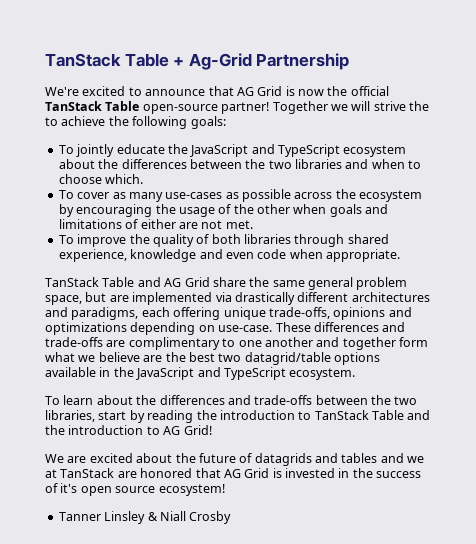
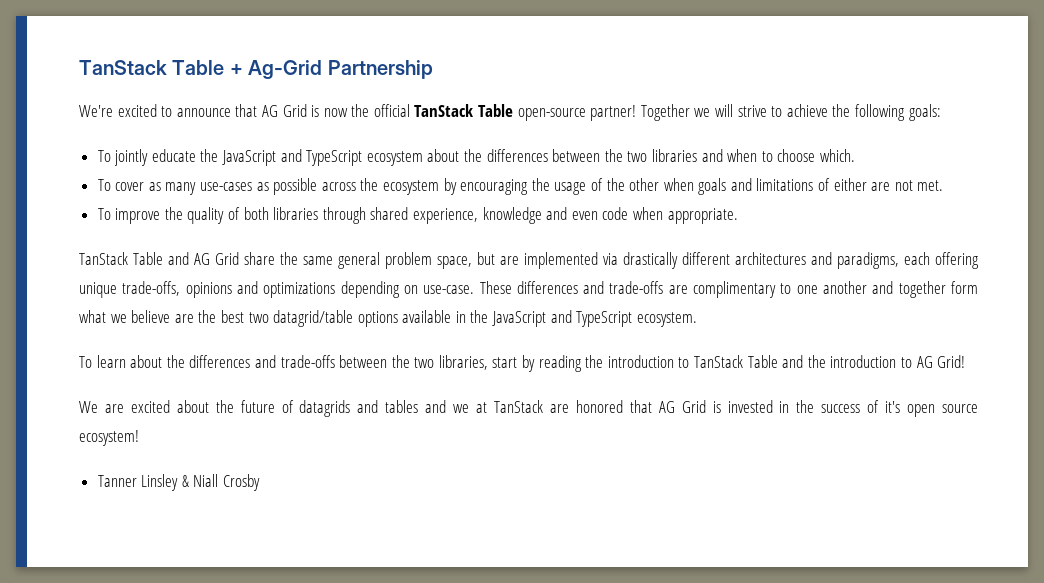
[409,101,429,111] the -> (767, 111) none

